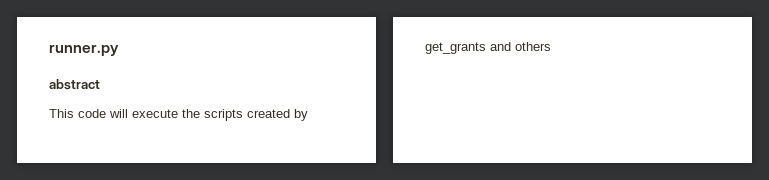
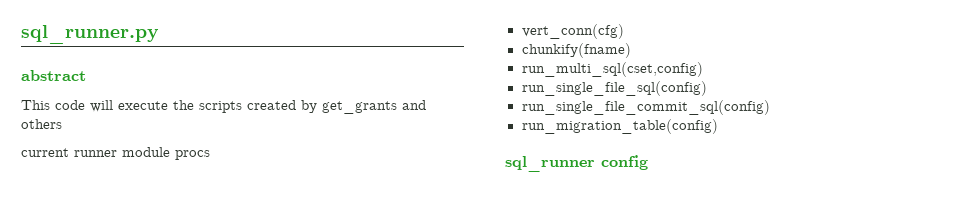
[49,45,119,57] runner.py -> [21,25,159,44] sql_runner.py
(551, 46) none -> [21,147,210,160] [521,24,624,39] [521,43,631,58] [521,62,703,77] [521,81,707,96] [521,100,770,115] [521,119,718,134] [505,155,648,172] // current runner module procs // vert_conn(cfg) // chunkify(fname) // run_multi_sql(cset,config) // run_single_file_sql(config) // run_single_file_commit_sql(config) // run_migration_table(config) // sql_runner config

